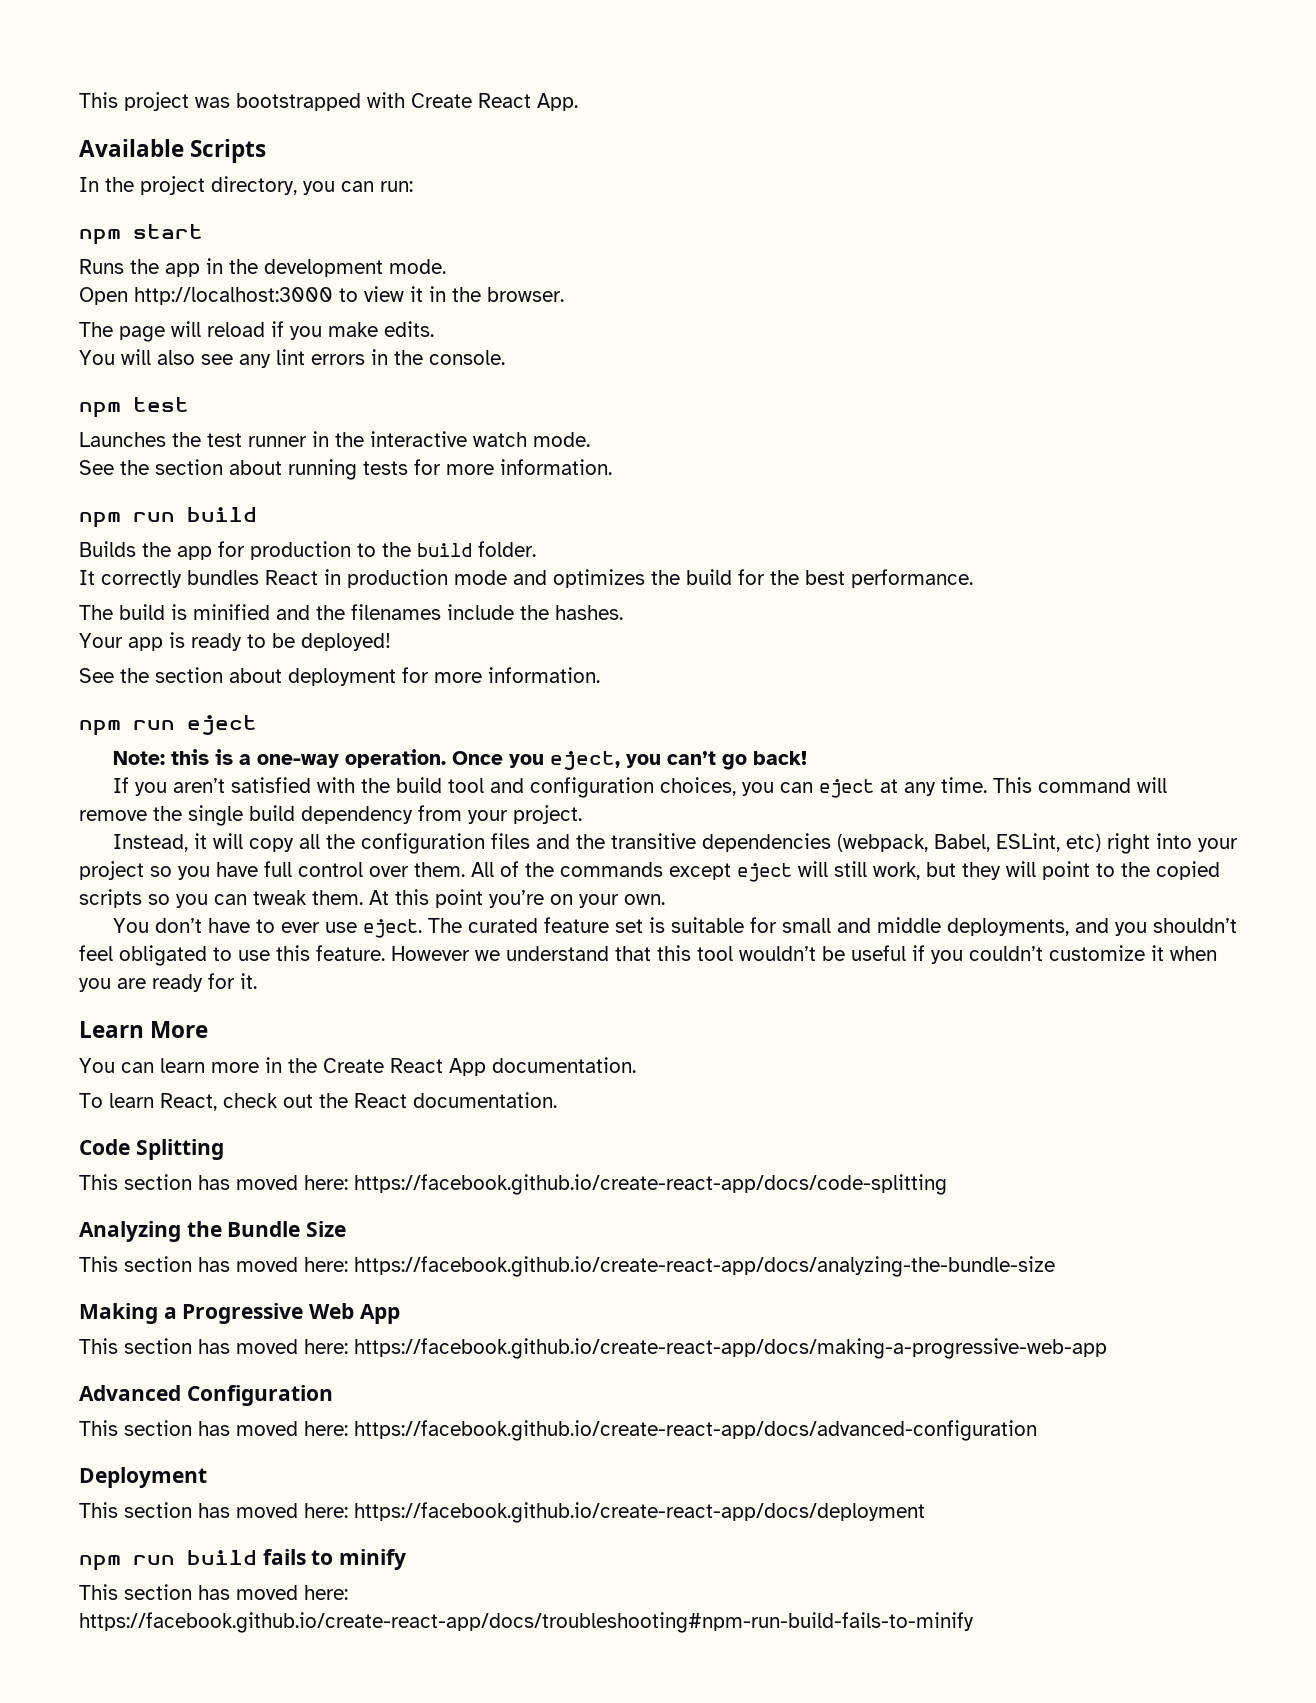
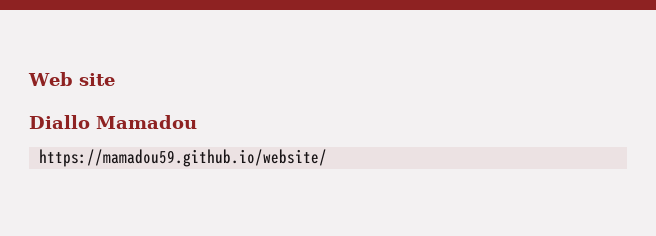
[79,92,578,111] [79,139,267,163] [79,176,413,195] [79,224,203,245] [79,258,446,277] [79,286,564,305] [79,321,434,342] [79,349,505,368] [79,397,189,418] [79,431,590,447] [79,459,612,480] [79,507,257,528] [79,541,536,560] [79,569,973,588] [79,604,623,620] [79,632,391,651] [79,667,600,686] [79,715,257,736] [112,749,807,770] [112,777,1167,798] [79,805,582,826] [112,833,1238,854] [79,861,1220,882] [79,889,665,908] [112,917,1237,938] [79,945,1217,966] [79,973,257,992] [79,1021,209,1038] [79,1057,636,1076] [79,1092,557,1111] [79,1139,224,1160] [79,1174,947,1195] [79,1221,347,1242] [79,1256,1055,1277] [79,1303,400,1324] [79,1338,1107,1359] [79,1385,333,1406] [79,1420,1037,1441] [79,1467,207,1488] [79,1502,925,1523] [79,1549,407,1571] [79,1584,348,1600] [79,1612,974,1633] This project was bootstrapped with Create React App. // Available Scripts // In the project directory, you can run: // npm start // Runs the app in the development mode. // Open http://localhost:3000 to view it in the browser. // The page will reload if you make edits. // You will also see any lint errors in the console. // npm test // Launches the test runner in the interactive watch mode. // See the section about running tests for more information. // npm run build // Builds the app for production to the build folder. // It correctly bundles React in production mode and optimizes the build for the best performance. // The build is minified and the filenames include the hashes. // Your app is ready to be deployed! // See the section about deployment for more information. // npm run eject // Note: this is a one-way operation. Once you eject, you can’t go back! // If you aren’t satisfied with the build tool and configuration choices, you can eject at any time. This command will remove the single build dependency from your project. // Instead, it will copy all the configuration files and the transitive dependencies (webpack, Babel, ESLint, etc) right into your project so you have full control over them. All of the commands except eject will still work, but they will point to the copied scripts so you can tweak them. At this point you’re on your own. // You don’t have to ever use eject. The curated feature set is suitable for small and middle deployments, and you shouldn’t feel obligated to use this feature. However we understand that this tool wouldn’t be useful if you couldn’t customize it when you are ready for it. // Learn More // You can learn more in the Create React App documentation. // To learn React, check out the React documentation. // Code Splitting // This section has moved here: https://facebook.github.io/create-react-app/docs/code-splitting // Analyzing the Bundle Size // This section has moved here: https://facebook.github.io/create-react-app/docs/analyzing-the-bundle-size // Making a Progressive Web App // This section has moved here: https://facebook.github.io/create-react-app/docs/making-a-progressive-web-app // Advanced Configuration // This section has moved here: https://facebook.github.io/create-react-app/docs/advanced-configuration // Deployment // This section has moved here: https://facebook.github.io/create-react-app/docs/deployment // npm run build fails to minify // This section has moved here: https://facebook.github.io/create-react-app/docs/troubleshooting#npm-run-build-fails-to-minify -> [28,72,115,86] [29,115,197,129] [38,149,327,167] Web site // Diallo Mamadou // https://mamadou59.github.io/website/

